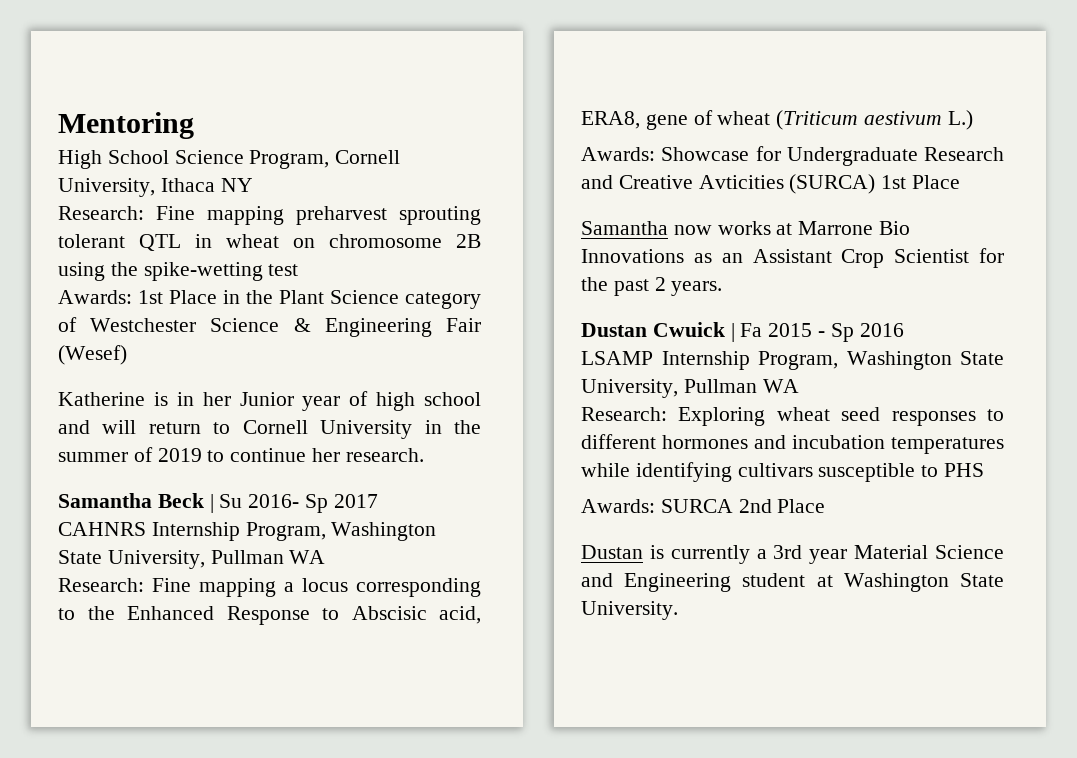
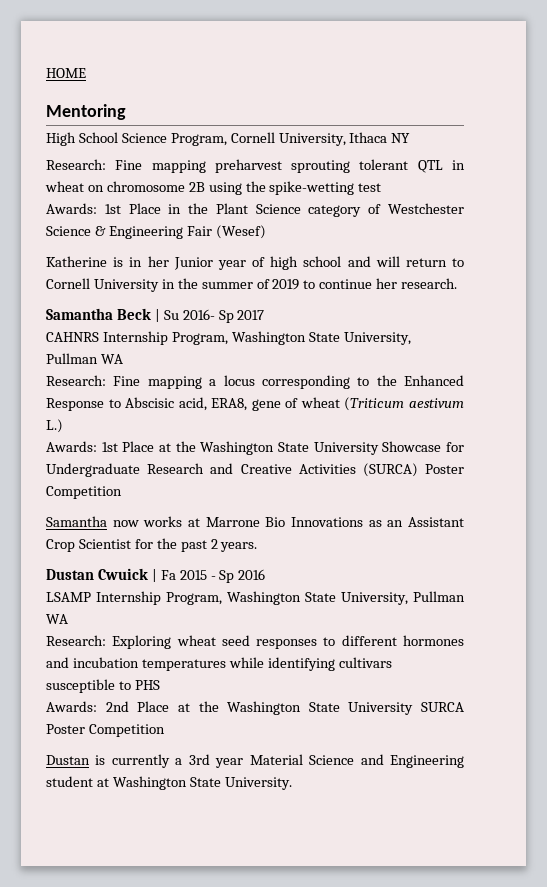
(58, 125) none -> [46,68,86,78] HOME //
(655, 154) none -> [101,441,379,455] 1st Place at the Washington State University
[698,174,961,194] Avticities (SURCA) 1st Place -> [298,463,464,477] [46,486,122,499] Activities (SURCA) Poster Competition
[660,499,733,513] SURCA -> (97, 706) none
(826, 506) none -> [177,701,464,715] [46,724,165,737] at the Washington State University SURCA Poster Competition

